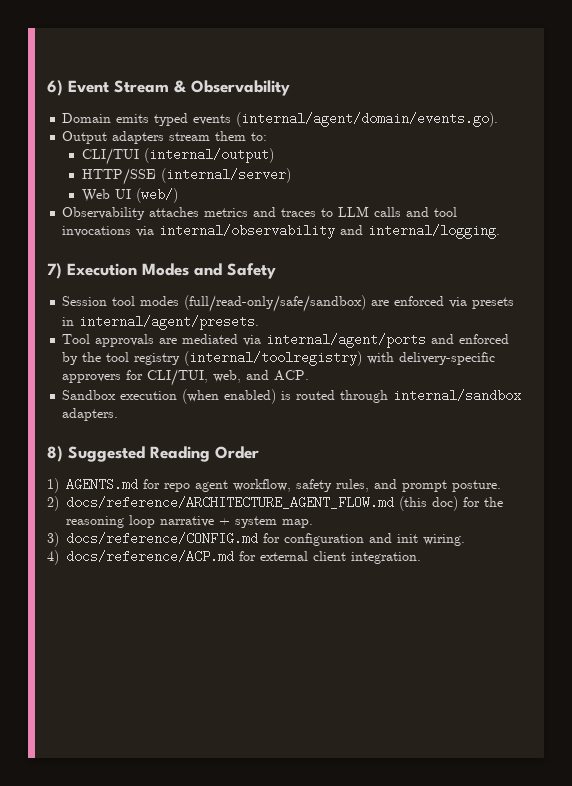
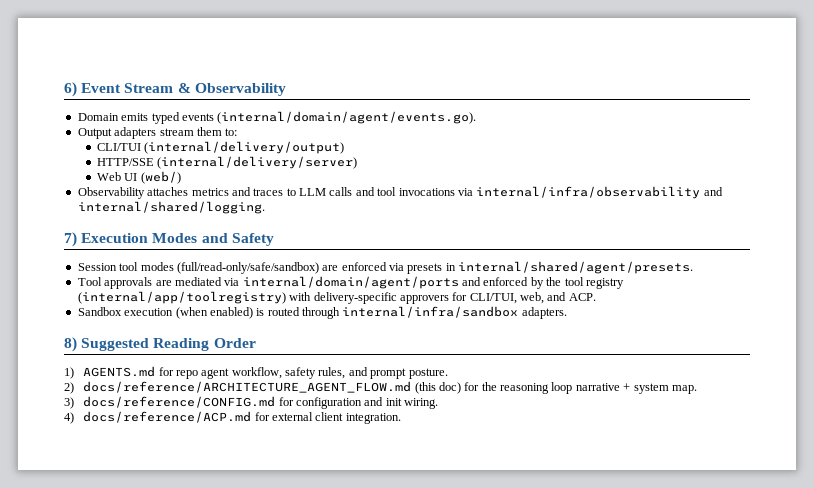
[236,112,499,127] (internal/agent/domain/events.go). -> [217,111,477,124] (internal/domain/agent/events.go).
[143,148,274,163] (internal/output) -> [144,141,345,154] (internal/delivery/output)
[160,168,291,183] (internal/server) -> [157,156,358,169] (internal/delivery/server)
[159,224,501,239] internal/observability and internal/logging. -> [476,186,723,199] [77,201,265,214] internal/infra/observability and internal/shared/logging.
[79,315,260,330] internal/agent/presets. -> [458,261,694,274] internal/shared/agent/presets.
[266,333,427,348] internal/agent/ports -> [242,276,459,289] internal/domain/agent/ports
[184,351,363,366] (internal/toolregistry) -> [77,291,286,304] (internal/app/toolregistry)
[393,389,522,402] internal/sandbox -> [342,306,519,318] internal/infra/sandbox

